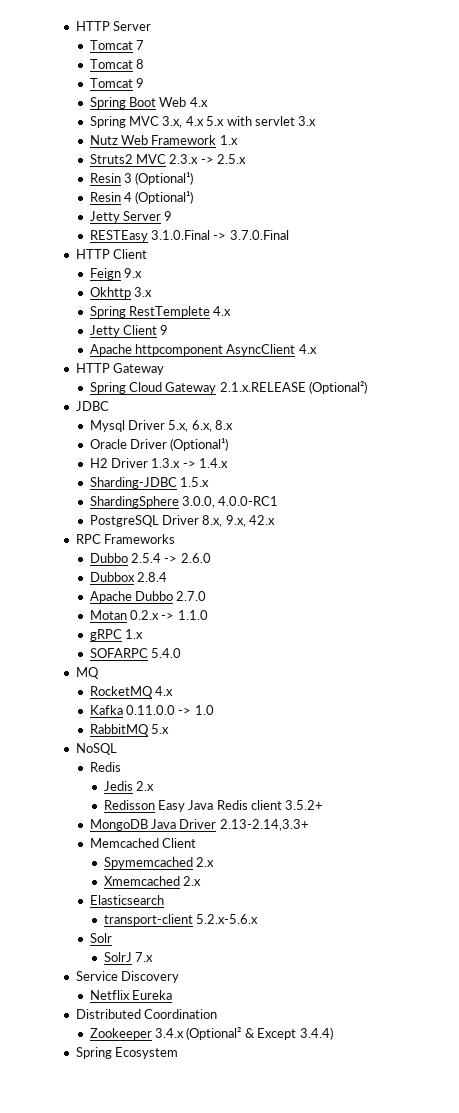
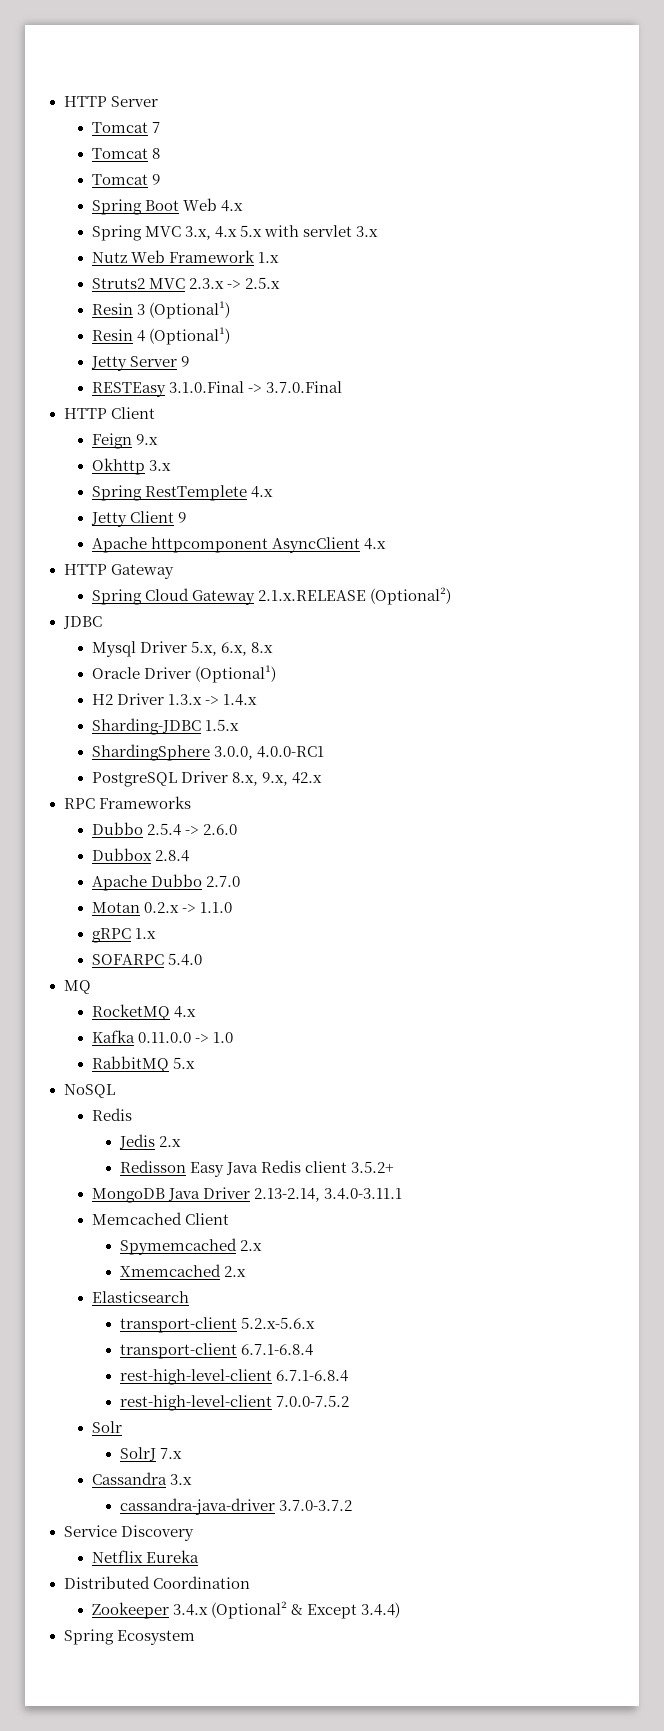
[219,819,309,831] 2.13-2.14,3.3+ -> [253,1188,402,1202] 2.13-2.14, 3.4.0-3.11.1
(258, 919) none -> [119,1343,313,1359] [119,1369,348,1385] [119,1395,349,1411] // transport-client 6.7.1-6.8.4 // rest-high-level-client 6.7.1-6.8.4 // rest-high-level-client 7.0.0-7.5.2
(153, 957) none -> [91,1472,192,1485] [119,1498,352,1515] // Cassandra 3.x // cassandra-java-driver 3.7.0-3.7.2

